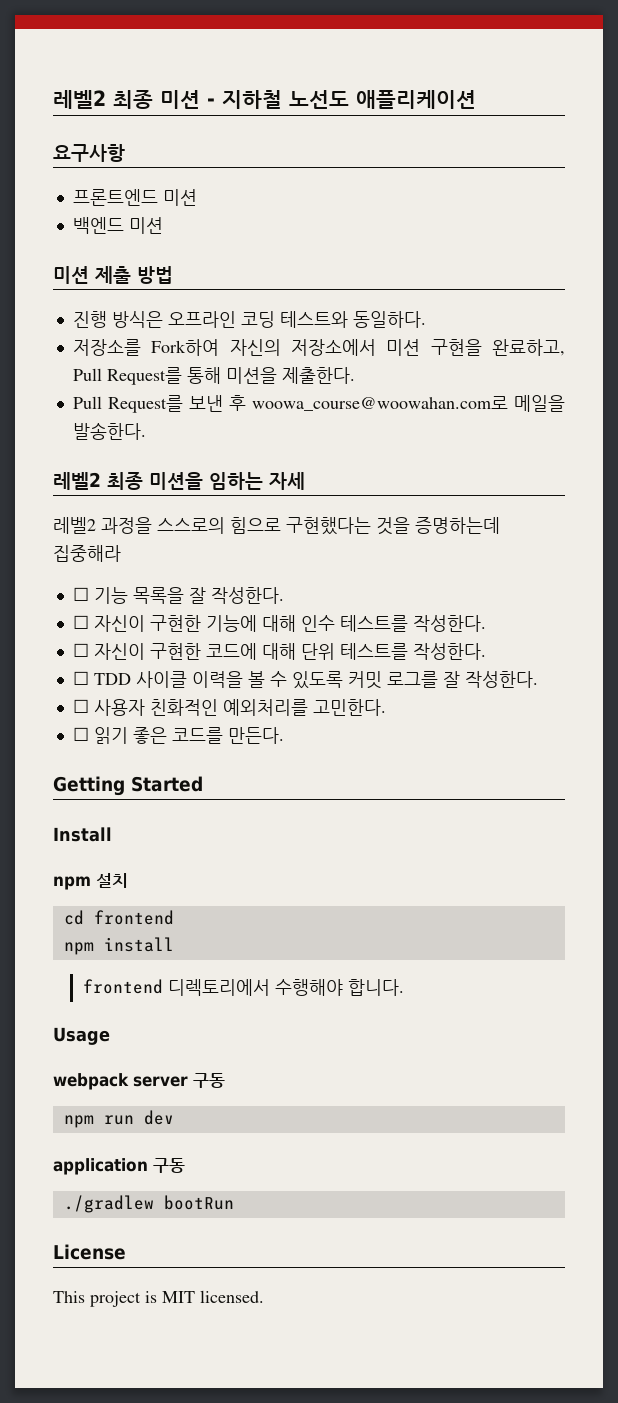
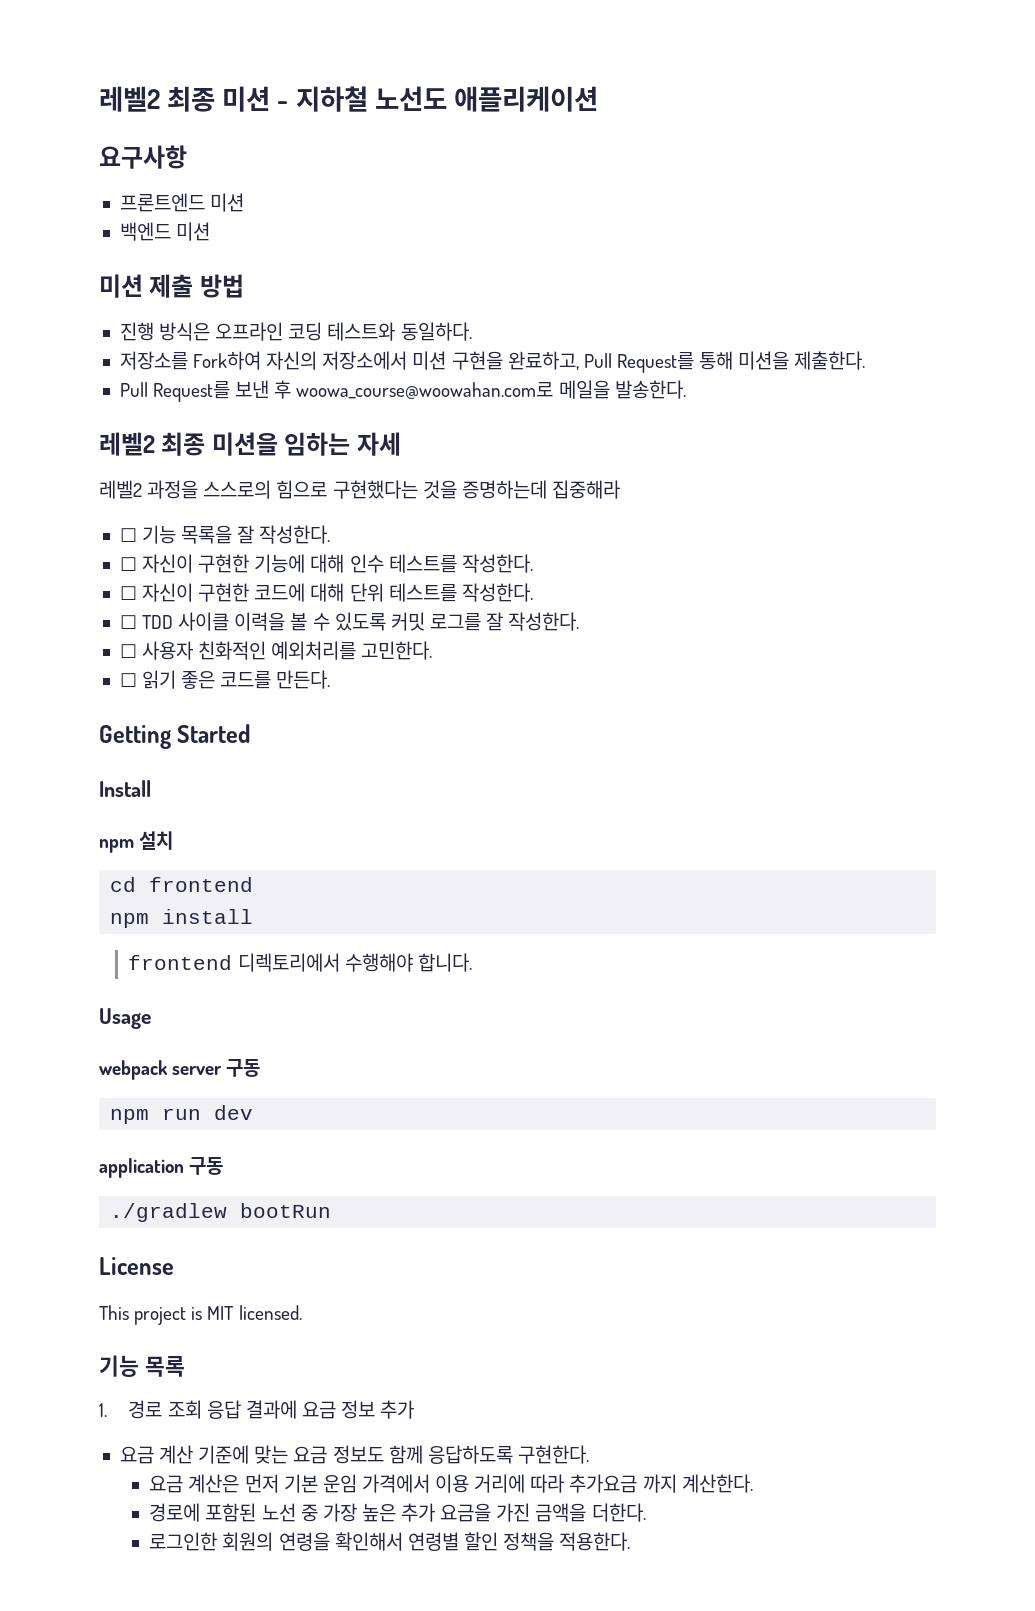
(264, 1296) none -> [99,1355,185,1377] [99,1400,415,1419] [119,1445,589,1464] [149,1474,753,1493] [149,1503,646,1522] [149,1532,631,1551] // 기능 목록 // 1. 경로 조회 응답 결과에 요금 정보 추가 // 요금 계산 기준에 맞는 요금 정보도 함께 응답하도록 구현한다. // 요금 계산은 먼저 기본 운임 가격에서 이용 거리에 따라 추가요금 까지 계산한다. // 경로에 포함된 노선 중 가장 높은 추가 요금을 가진 금액을 더한다. // 로그인한 회원의 연령을 확인해서 연령별 할인 정책을 적용한다.

